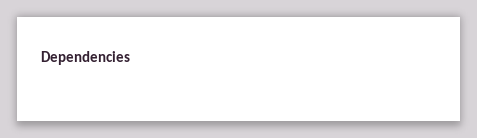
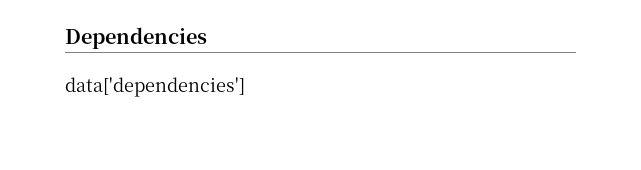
(130, 58) none -> [65,77,245,97] // data['dependencies']

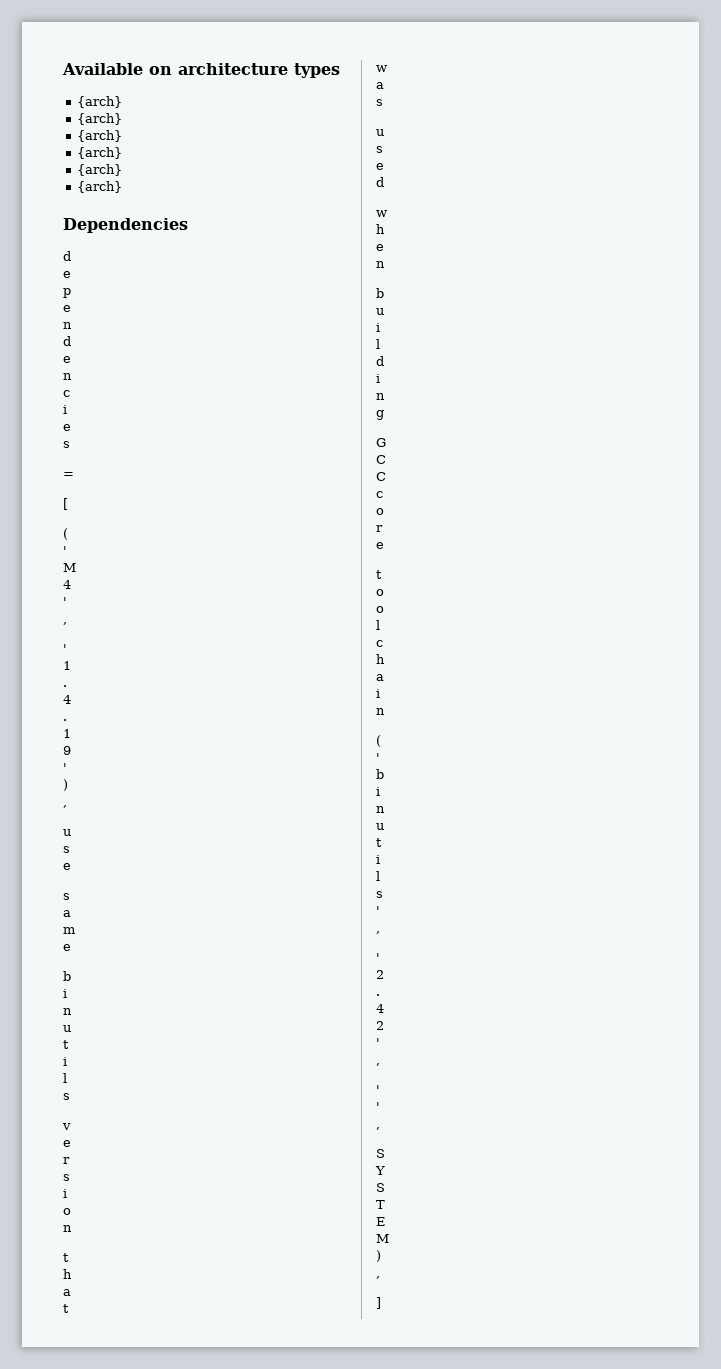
[65,27,207,49] [65,77,245,97] Dependencies // data['dependencies'] -> [62,63,340,78] [76,96,122,108] [76,113,122,125] [76,130,122,142] [76,147,122,159] [76,164,122,176] [76,181,122,193] [63,218,188,233] [63,251,71,261] [63,271,71,278] [63,288,71,298] [63,305,71,312] [63,322,72,329] [63,336,71,346] [63,356,71,363] [63,373,72,380] [63,390,70,397] [63,405,67,414] [63,424,71,431] [63,441,70,448] [63,472,74,478] [63,498,68,510] [63,528,68,540] [63,546,67,555] [63,563,76,572] [63,580,71,589] [63,597,67,606] [63,622,67,625] [63,644,67,653] [63,661,71,670] [63,685,67,687] [63,695,71,704] [63,719,67,721] [63,729,71,738] [63,746,71,755] [63,763,67,772] [63,779,68,791] [63,805,67,808] [63,829,71,836] [63,846,70,853] [63,863,71,870] [63,893,70,900] [63,910,71,917] [63,927,75,934] [63,944,71,951] [63,971,71,981] [63,989,67,998] [63,1008,72,1015] [63,1025,71,1032] [63,1040,69,1049] [63,1057,67,1066] [63,1073,67,1083] [63,1093,70,1100] [62,1123,71,1130] [63,1140,71,1147] [63,1157,70,1164] [63,1174,70,1181] [63,1189,67,1198] [63,1208,71,1215] [63,1225,72,1232] [63,1253,69,1262] [63,1269,72,1279] [63,1289,71,1296] [63,1304,69,1313] [376,65,387,72] [376,82,384,89] [376,99,383,106] [376,129,384,136] [376,146,383,153] [376,163,384,170] [376,177,384,187] [376,210,387,217] [376,224,385,234] [376,244,384,251] [376,261,385,268] [376,288,384,298] [376,308,384,315] [376,323,380,332] [376,339,380,349] [376,356,384,366] [376,374,380,383] [376,393,385,400] [376,410,384,420] [376,438,386,447] [376,455,386,464] [376,472,386,481] [376,491,383,498] [376,508,384,515] [376,525,383,532] [376,542,384,549] [376,570,382,579] [376,589,384,596] [376,606,384,613] [376,620,380,630] [376,640,383,647] [376,654,385,664] [376,674,384,681] [376,689,380,698] [376,708,385,715] [376,735,381,747] [376,753,380,762] [376,769,384,779] [376,787,380,796] [376,806,385,813] [376,823,384,830] [376,838,382,847] [376,855,380,864] [376,871,380,881] [376,891,383,898] [376,906,380,915] [376,931,380,934] [376,953,380,962] [376,970,384,979] [376,994,380,996] [376,1004,384,1013] [376,1021,384,1030] [376,1038,380,1047] [376,1063,380,1066] [376,1085,380,1094] [376,1102,380,1111] [376,1127,380,1130] [376,1149,385,1158] [375,1166,385,1175] [376,1183,385,1192] [376,1200,385,1209] [376,1217,385,1226] [376,1234,389,1243] [376,1250,381,1262] [376,1276,380,1279] [376,1297,381,1309] Available on architecture types // {arch} // {arch} // {arch} // {arch} // {arch} // {arch} // Dependencies // d // e // p // e // n // d // e // n // c // i // e // s // = // [ // ( // ' // M // 4 // ' // , // ' // 1 // . // 4 // . // 1 // 9 // ' // ) // , // u // s // e // s // a // m // e // b // i // n // u // t // i // l // s // v // e // r // s // i // o // n // t // h // a // t // w // a // s // u // s // e // d // w // h // e // n // b // u // i // l // d // i // n // g // G // C // C // c // o // r // e // t // o // o // l // c // h // a // i // n // ( // ' // b // i // n // u // t // i // l // s // ' // , // ' // 2 // . // 4 // 2 // ' // , // ' // ' // , // S // Y // S // T // E // M // ) // , // ]

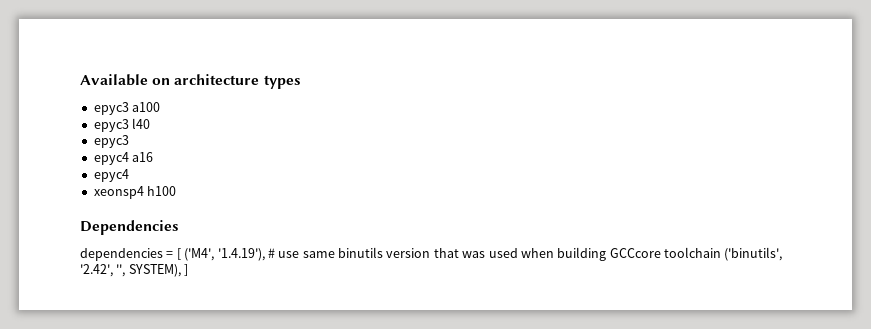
[76,96,122,108] [76,113,122,125] [76,130,122,142] [76,147,122,159] [76,164,122,176] [76,181,122,193] [63,218,188,233] [63,251,71,261] [63,271,71,278] [63,288,71,298] [63,305,71,312] [63,322,72,329] [63,336,71,346] [63,356,71,363] [63,373,72,380] [63,390,70,397] [63,405,67,414] [63,424,71,431] [63,441,70,448] {arch} // {arch} // {arch} // {arch} // {arch} // {arch} // Dependencies // d // e // p // e // n // d // e // n // c // i // e // s // -> [93,102,161,115] [93,118,151,132] [93,135,129,148] [93,152,154,165] [93,169,129,182] [93,186,177,199] [80,220,179,235] [80,248,163,261] epyc3 a100 // epyc3 l40 // epyc3 // epyc4 a16 // epyc4 // xeonsp4 h100 // Dependencies // dependencies
(74, 475) // -> (174, 254) none
[63,528,68,540] [63,546,67,555] [63,563,76,572] [63,580,71,589] [63,597,67,606] [63,622,67,625] [63,644,67,653] [63,661,71,670] [63,685,67,687] [63,695,71,704] [63,719,67,721] [63,729,71,738] [63,746,71,755] [63,763,67,772] [63,779,68,791] [63,805,67,808] [63,829,71,836] [63,846,70,853] [63,863,71,870] [63,893,70,900] [63,910,71,917] [63,927,75,934] [63,944,71,951] [63,971,71,981] [63,989,67,998] [63,1008,72,1015] [63,1025,71,1032] [63,1040,69,1049] [63,1057,67,1066] [63,1073,67,1083] [63,1093,70,1100] [62,1123,71,1130] [63,1140,71,1147] [63,1157,70,1164] [63,1174,70,1181] [63,1189,67,1198] [63,1208,71,1215] [63,1225,72,1232] [63,1253,69,1262] [63,1269,72,1279] [63,1289,71,1296] [63,1304,69,1313] [376,65,387,72] [376,82,384,89] [376,99,383,106] [376,129,384,136] [376,146,383,153] [376,163,384,170] [376,177,384,187] [376,210,387,217] [376,224,385,234] [376,244,384,251] [376,261,385,268] [376,288,384,298] [376,308,384,315] [376,323,380,332] [376,339,380,349] [376,356,384,366] [376,374,380,383] [376,393,385,400] [376,410,384,420] [376,438,386,447] [376,455,386,464] [376,472,386,481] [376,491,383,498] [376,508,384,515] [376,525,383,532] [376,542,384,549] [376,570,382,579] [376,589,384,596] [376,606,384,613] [376,620,380,630] [376,640,383,647] [376,654,385,664] [376,674,384,681] [376,689,380,698] [376,708,385,715] [376,735,381,747] [376,753,380,762] [376,769,384,779] [376,787,380,796] [376,806,385,813] [376,823,384,830] [376,838,382,847] [376,855,380,864] [376,871,380,881] [376,891,383,898] [376,906,380,915] [376,931,380,934] [376,953,380,962] [376,970,384,979] [376,994,380,996] [376,1004,384,1013] [376,1021,384,1030] [376,1038,380,1047] [376,1063,380,1066] [376,1085,380,1094] [376,1102,380,1111] [376,1127,380,1130] [376,1149,385,1158] [375,1166,385,1175] [376,1183,385,1192] [376,1200,385,1209] [376,1217,385,1226] [376,1234,389,1243] [376,1250,381,1262] [376,1276,380,1279] // ( // ' // M // 4 // ' // , // ' // 1 // . // 4 // . // 1 // 9 // ' // ) // , // u // s // e // s // a // m // e // b // i // n // u // t // i // l // s // v // e // r // s // i // o // n // t // h // a // t // w // a // s // u // s // e // d // w // h // e // n // b // u // i // l // d // i // n // g // G // C // C // c // o // r // e // t // o // o // l // c // h // a // i // n // ( // ' // b // i // n // u // t // i // l // s // ' // , // ' // 2 // . // 4 // 2 // ' // , // ' // ' // , // S // Y // S // T // E // M // ) // , // -> [184,247,783,261] [80,264,181,277] ('M4', '1.4.19'), # use same binutils version that was used when building GCCcore toolchain ('binutils', '2.42', '', SYSTEM),

